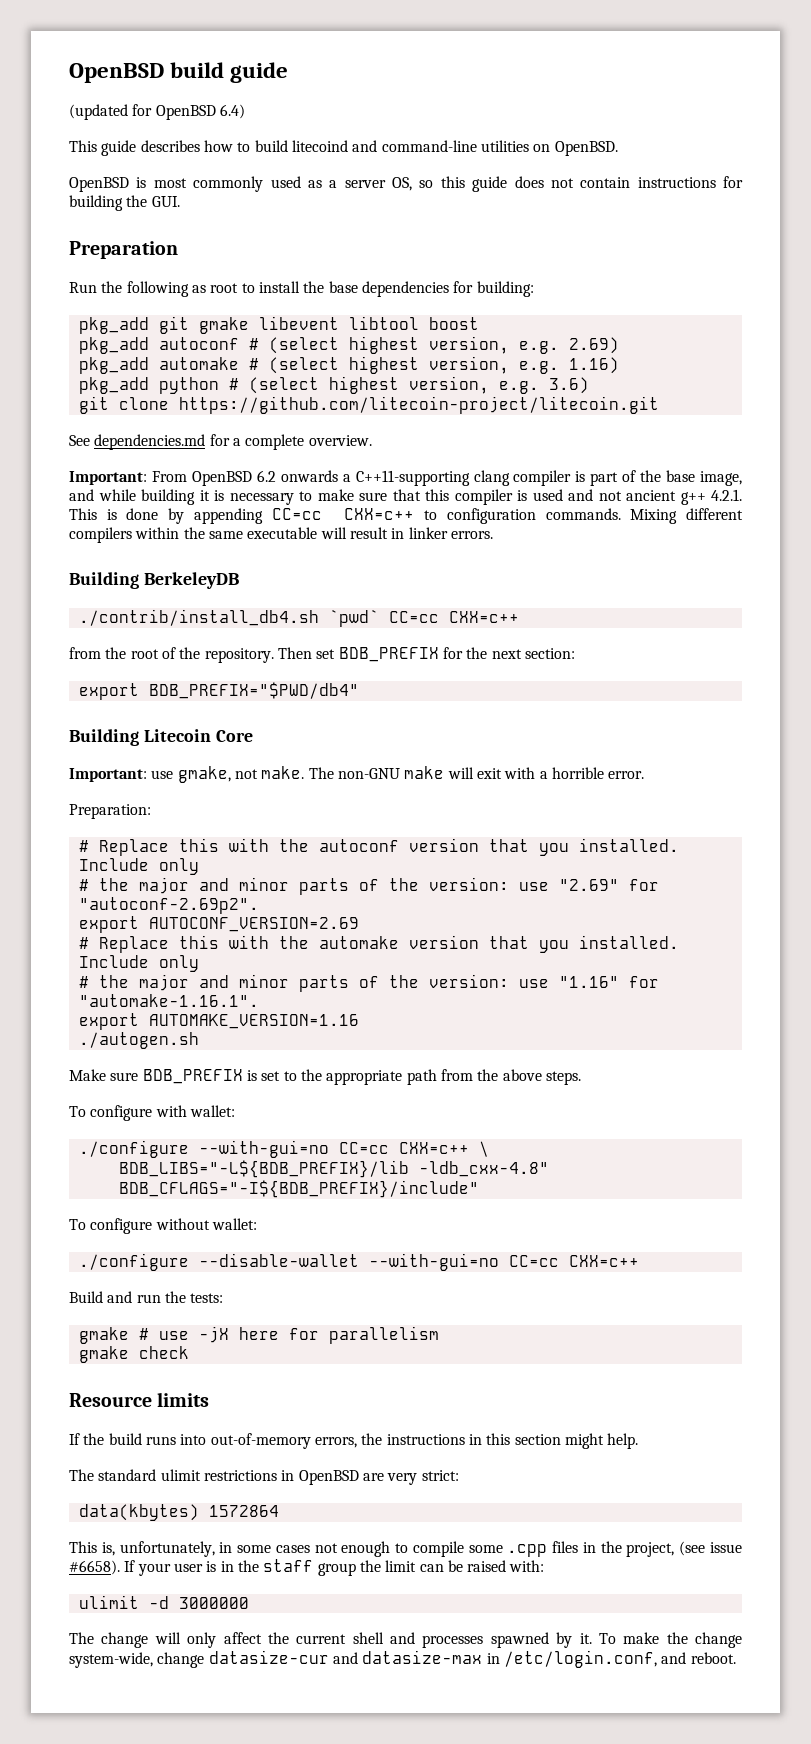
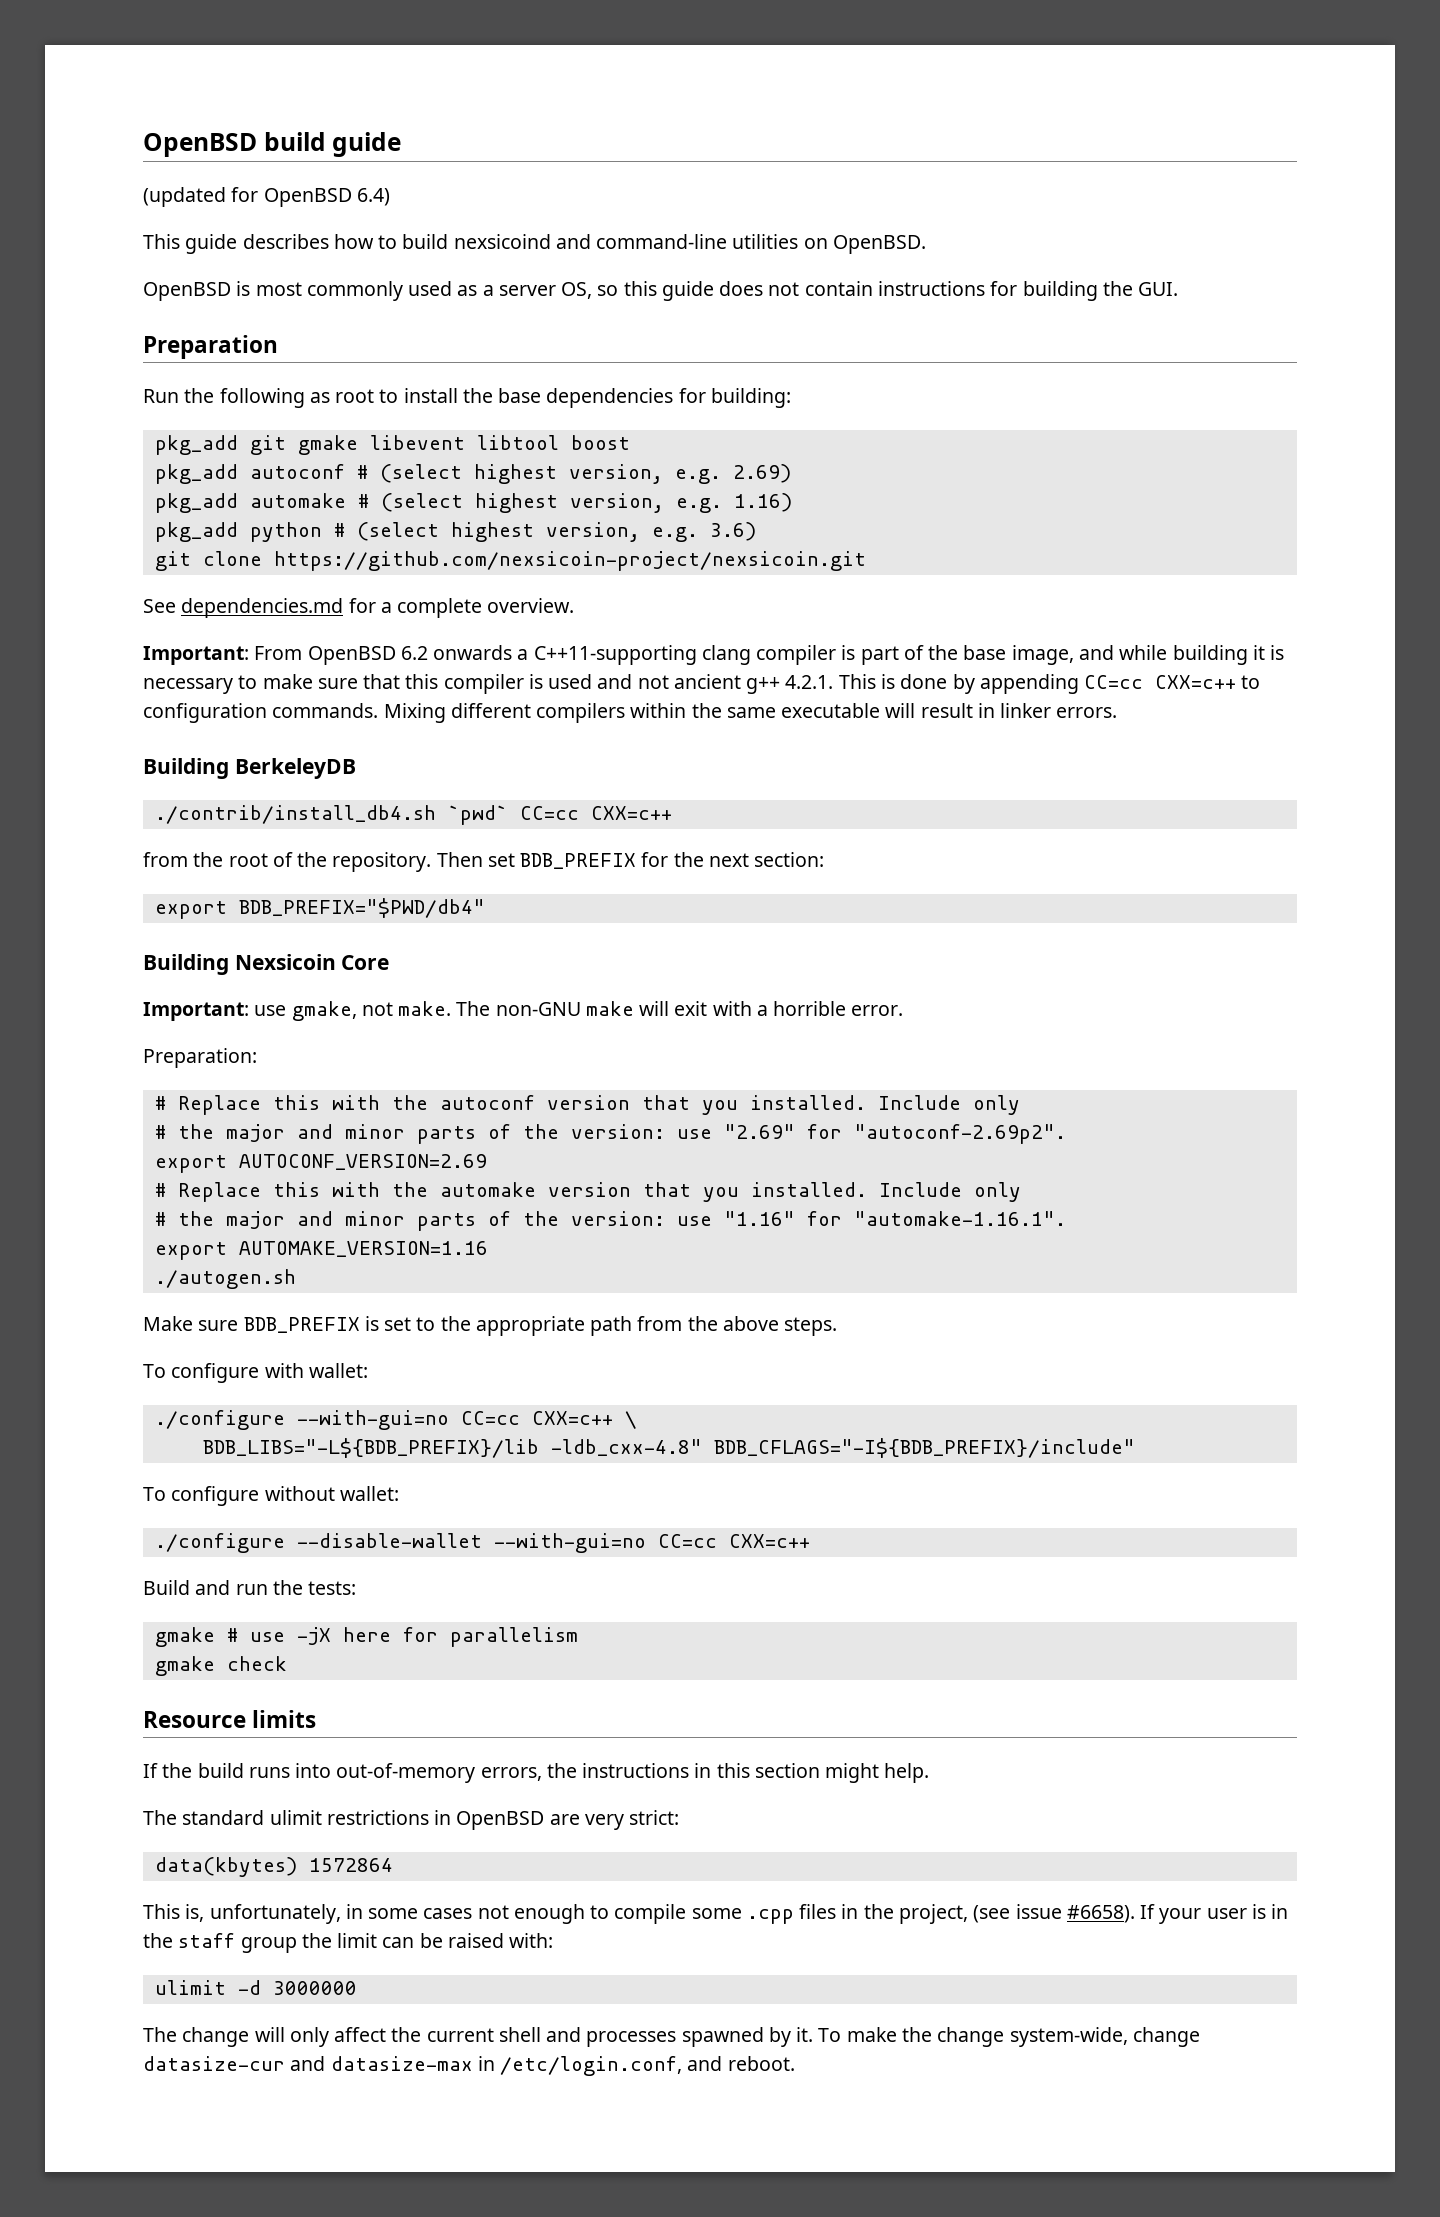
[291,140,348,152] litecoind -> [453,234,551,249] nexsicoind
[178,396,659,414] https://github.com/litecoin-project/litecoin.git -> [273,551,866,571] https://github.com/nexsicoin-project/nexsicoin.git
[143,729,211,742] Litecoin -> [234,954,336,970] Nexsicoin

